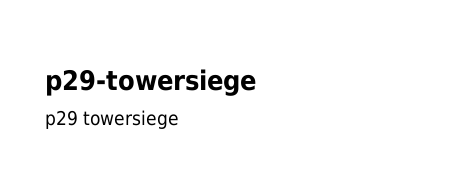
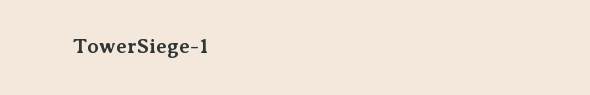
[45,69,256,96] [45,110,180,129] p29-towersiege // p29 towersiege -> [73,39,208,58] TowerSiege-1

